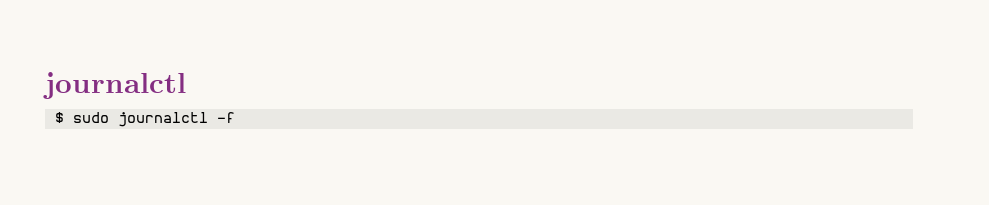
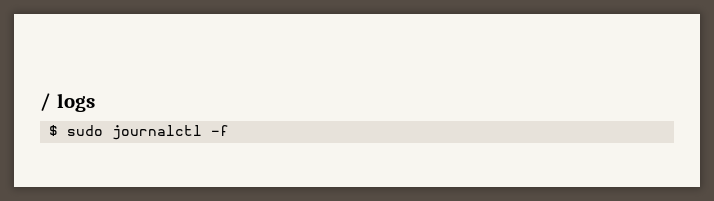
[43,72,186,99] journalctl -> [40,93,95,112] / logs

